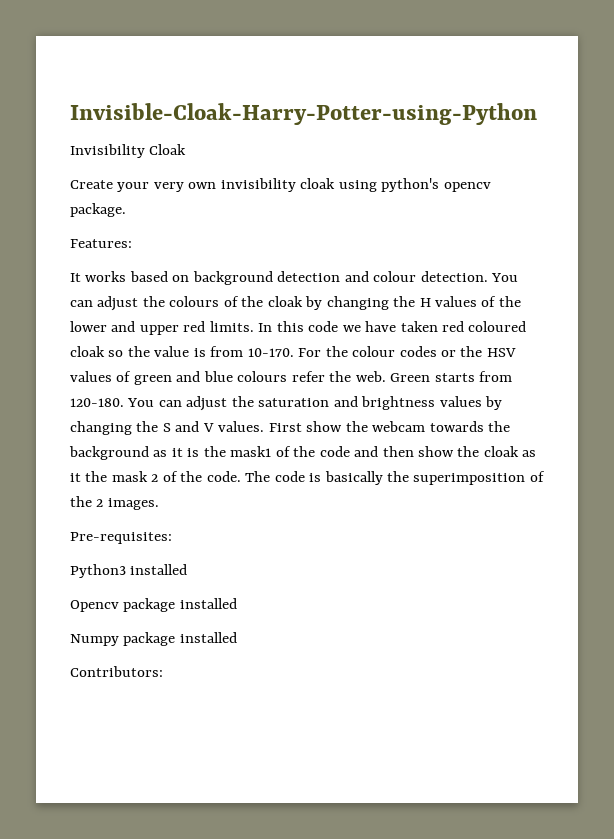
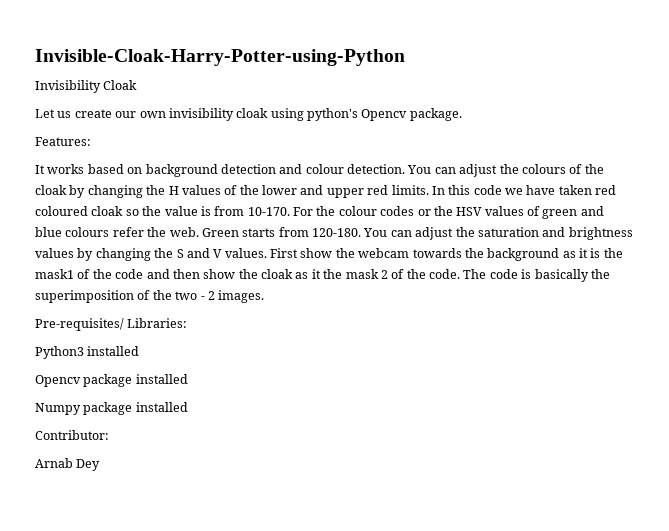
[70,180,184,192] Create your very -> [35,109,137,118] Let us create our
[443,182,491,192] opencv -> [361,109,408,121] Opencv
(92, 501) none -> [175,291,205,300] two -
[70,532,172,544] Pre-requisites: -> [35,318,188,331] Pre-requisites/ Libraries:
[70,666,163,677] Contributors: -> [35,430,109,440] [35,458,101,471] Contributor: // Arnab Dey

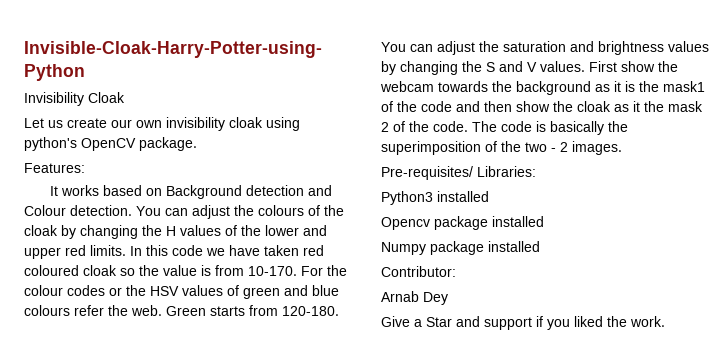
[361,109,408,121] Opencv -> [81,138,136,151] OpenCV
[145,164,218,177] background -> [166,185,243,199] Background
[305,164,344,174] colour -> [24,205,66,216] Colour
(101, 465) none -> [381,316,665,330] // Give a Star and support if you liked the work.

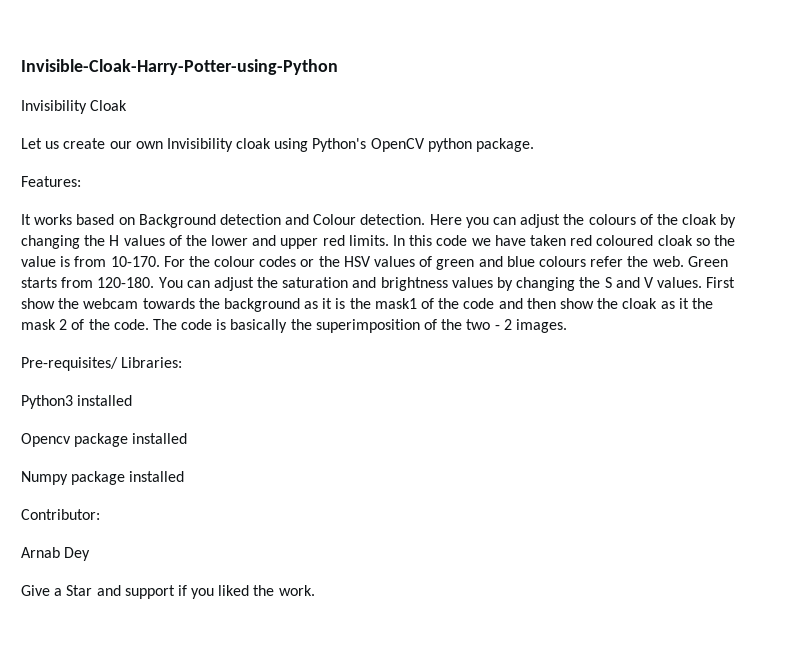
[166,117,225,131] invisibility -> [166,138,233,152] Invisibility
[24,137,136,151] python's OpenCV -> [312,138,472,152] Python's OpenCV python
[136,206,161,216] You -> [429,214,489,228] Here you

